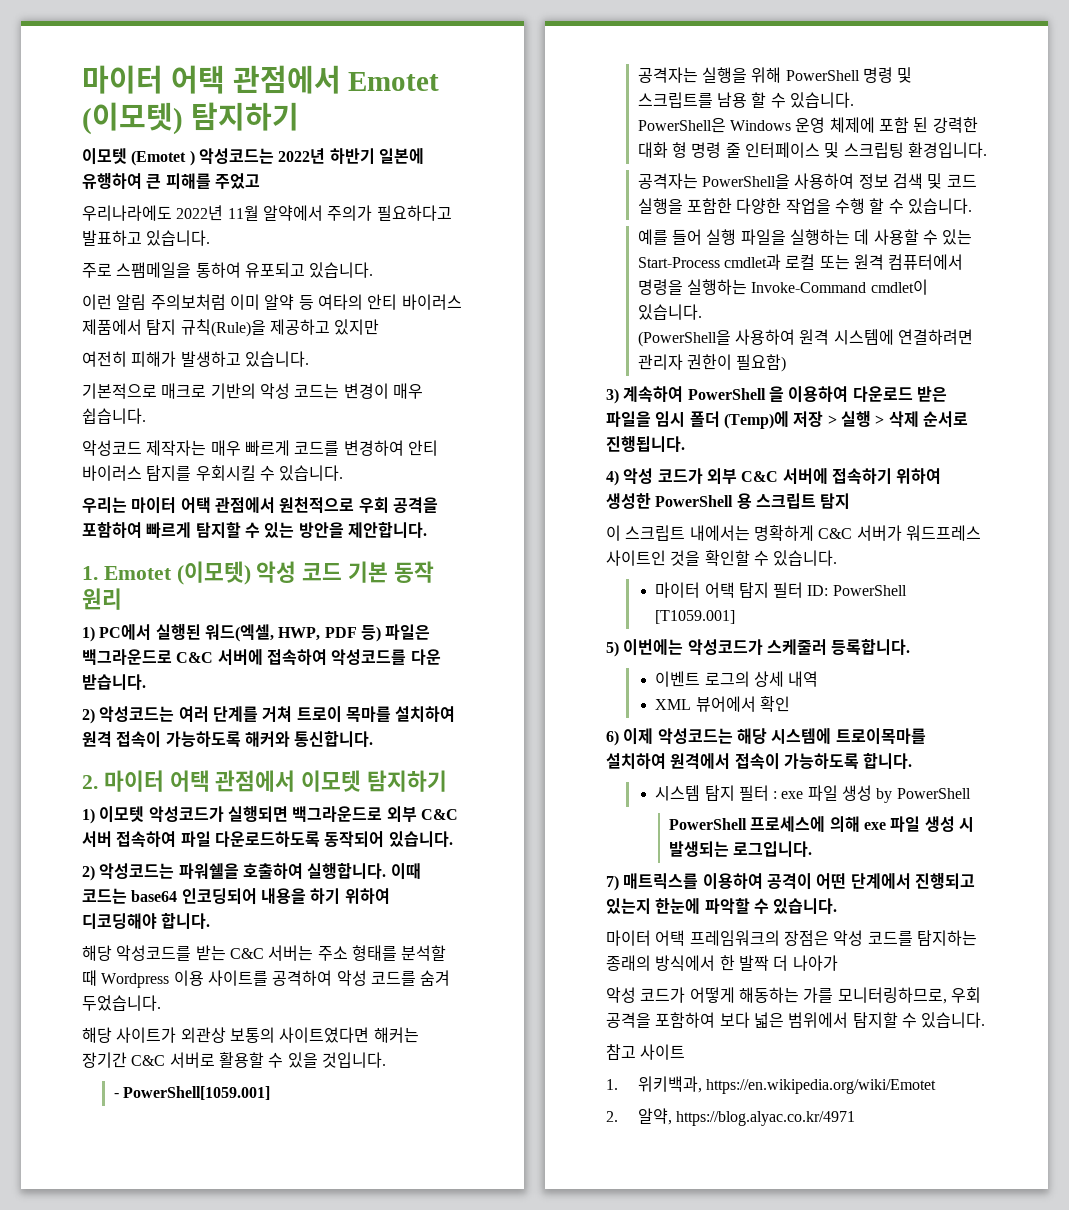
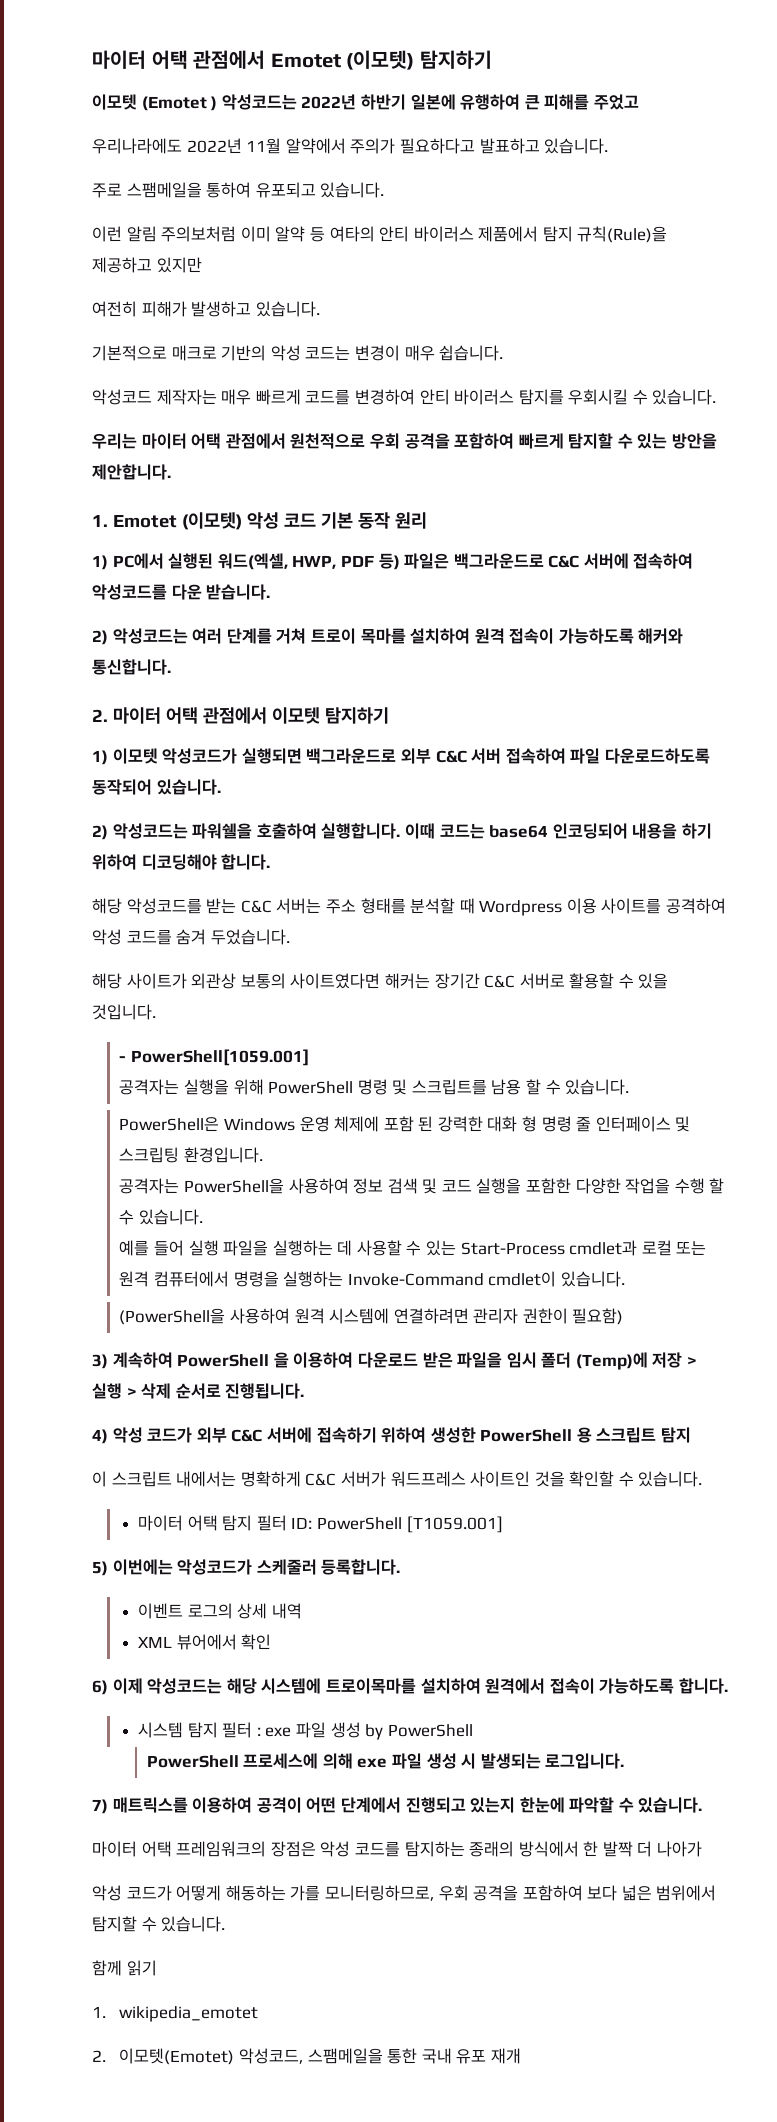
[606,1044,686,1060] [606,1076,936,1094] [606,1108,855,1126] 참고 사이트 // 1. 위키백과, https://en.wikipedia.org/wiki/Emotet // 2. 알약, https://blog.alyac.co.kr/4971 -> [92,1960,157,1976] [92,2006,259,2022] [92,2048,521,2065] 함께 읽기 // 1. wikipedia_emotet // 2. 이모텟(Emotet) 악성코드, 스팸메일을 통한 국내 유포 재개

